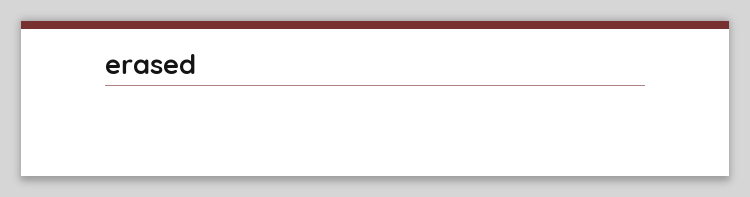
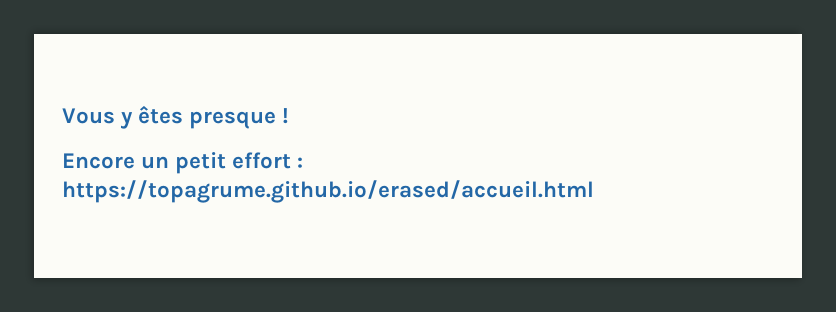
[105,54,196,74] erased -> [62,105,290,129] [62,152,304,174] [62,180,594,203] Vous y êtes presque ! // Encore un petit effort : https://topagrume.github.io/erased/accueil.html

